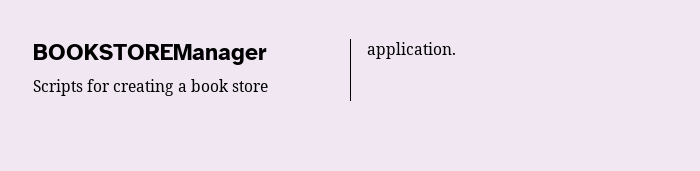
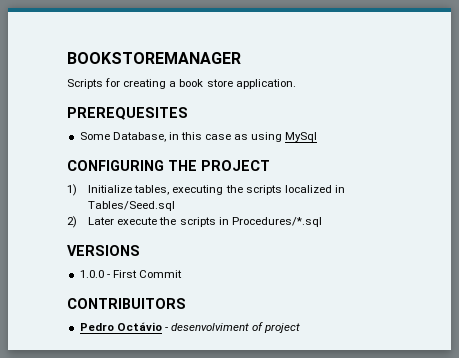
[33,44,267,65] BOOKSTOREManager -> [67,52,241,64] BOOKSTOREMANAGER
(456, 50) none -> [67,107,188,120] [79,132,318,142] [67,160,270,171] [67,184,345,196] [88,201,176,211] [67,216,322,228] [67,245,140,256] [79,270,182,278] [67,298,186,309] [79,322,301,333] // PREREQUESITES // Some Database, in this case as using MySql // CONFIGURING THE PROJECT // 1) Initialize tables, executing the scripts localized in Tables/Seed.sql // 2) Later execute the scripts in Procedures/*.sql // VERSIONS // 1.0.0 - First Commit // CONTRIBUITORS // Pedro Octávio - desenvolviment of project

